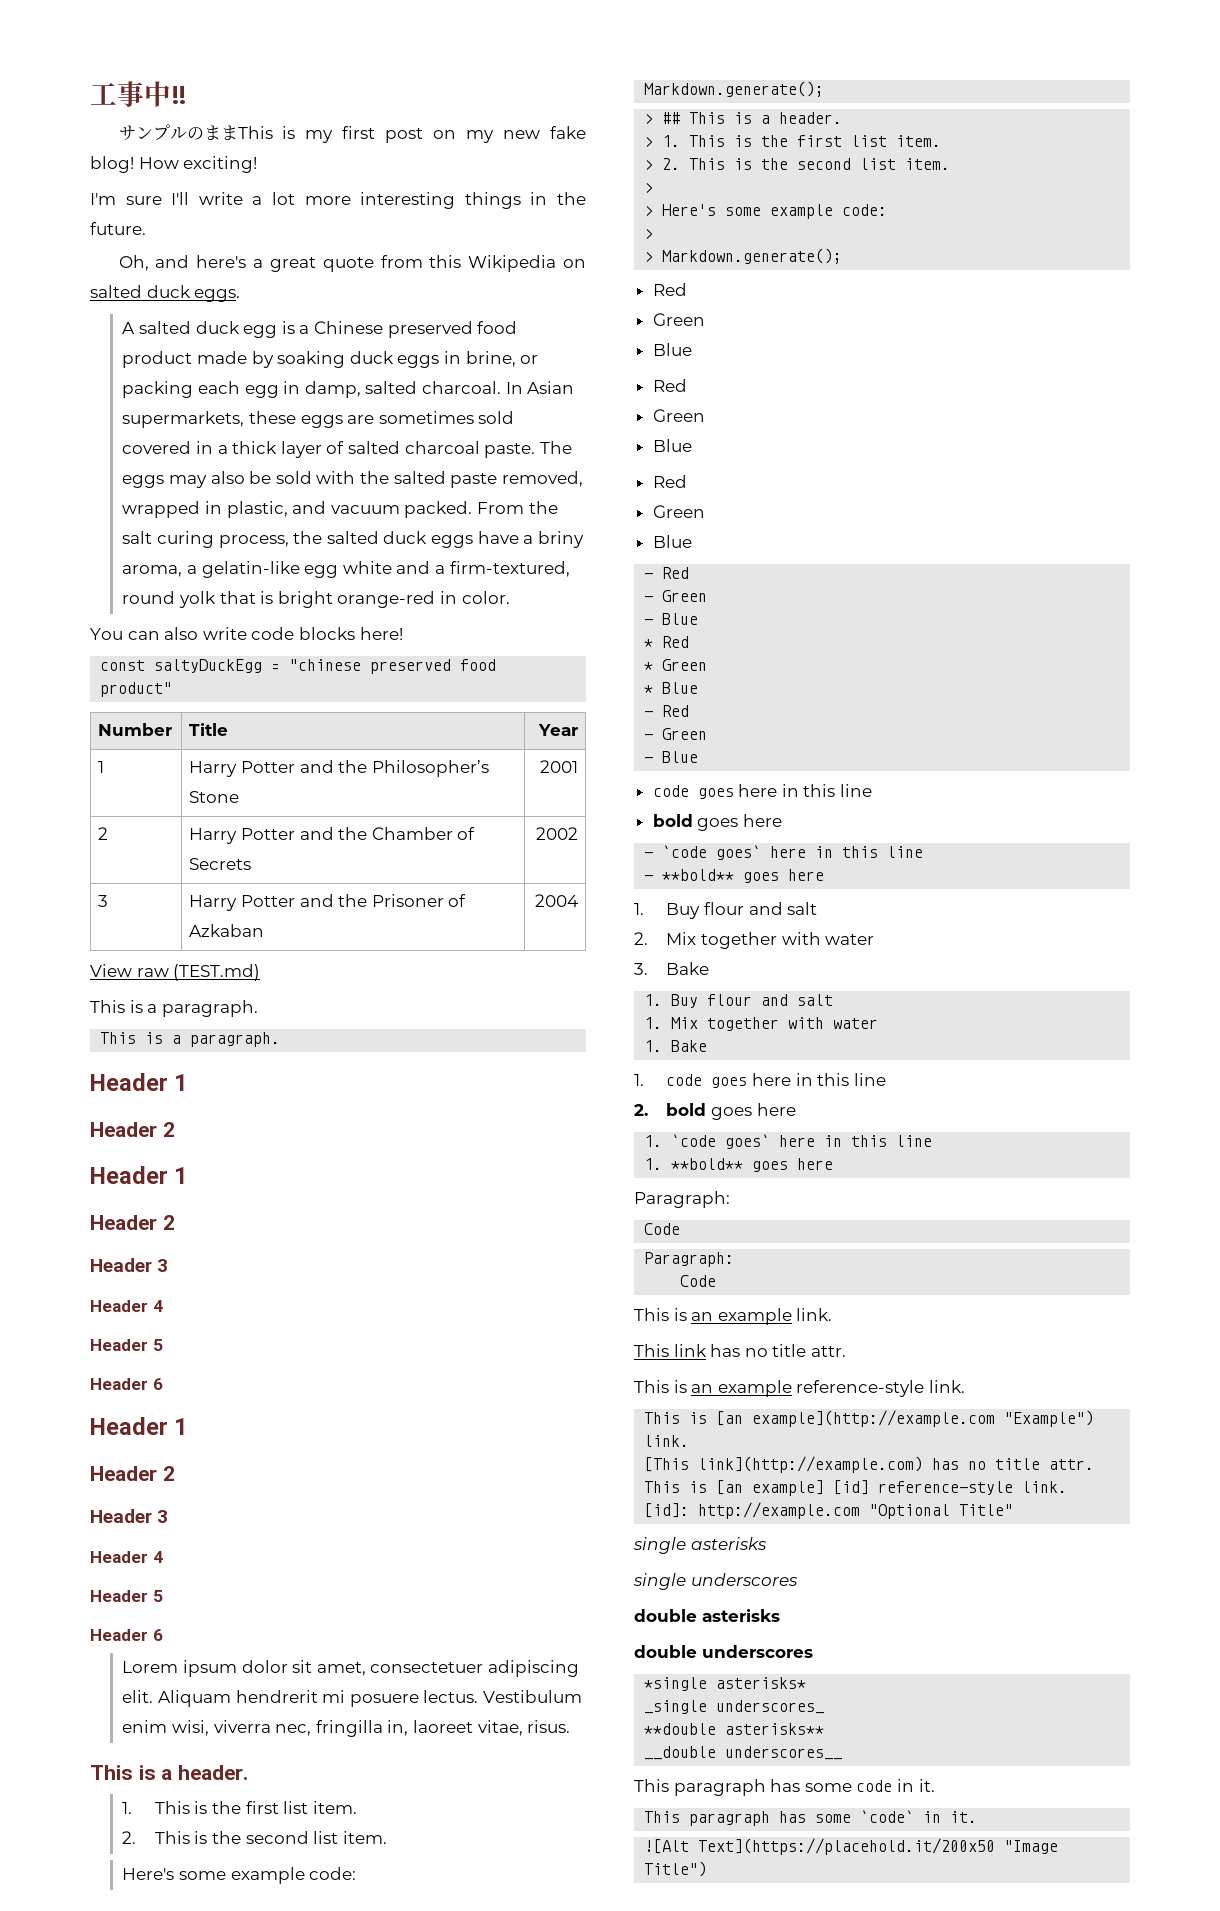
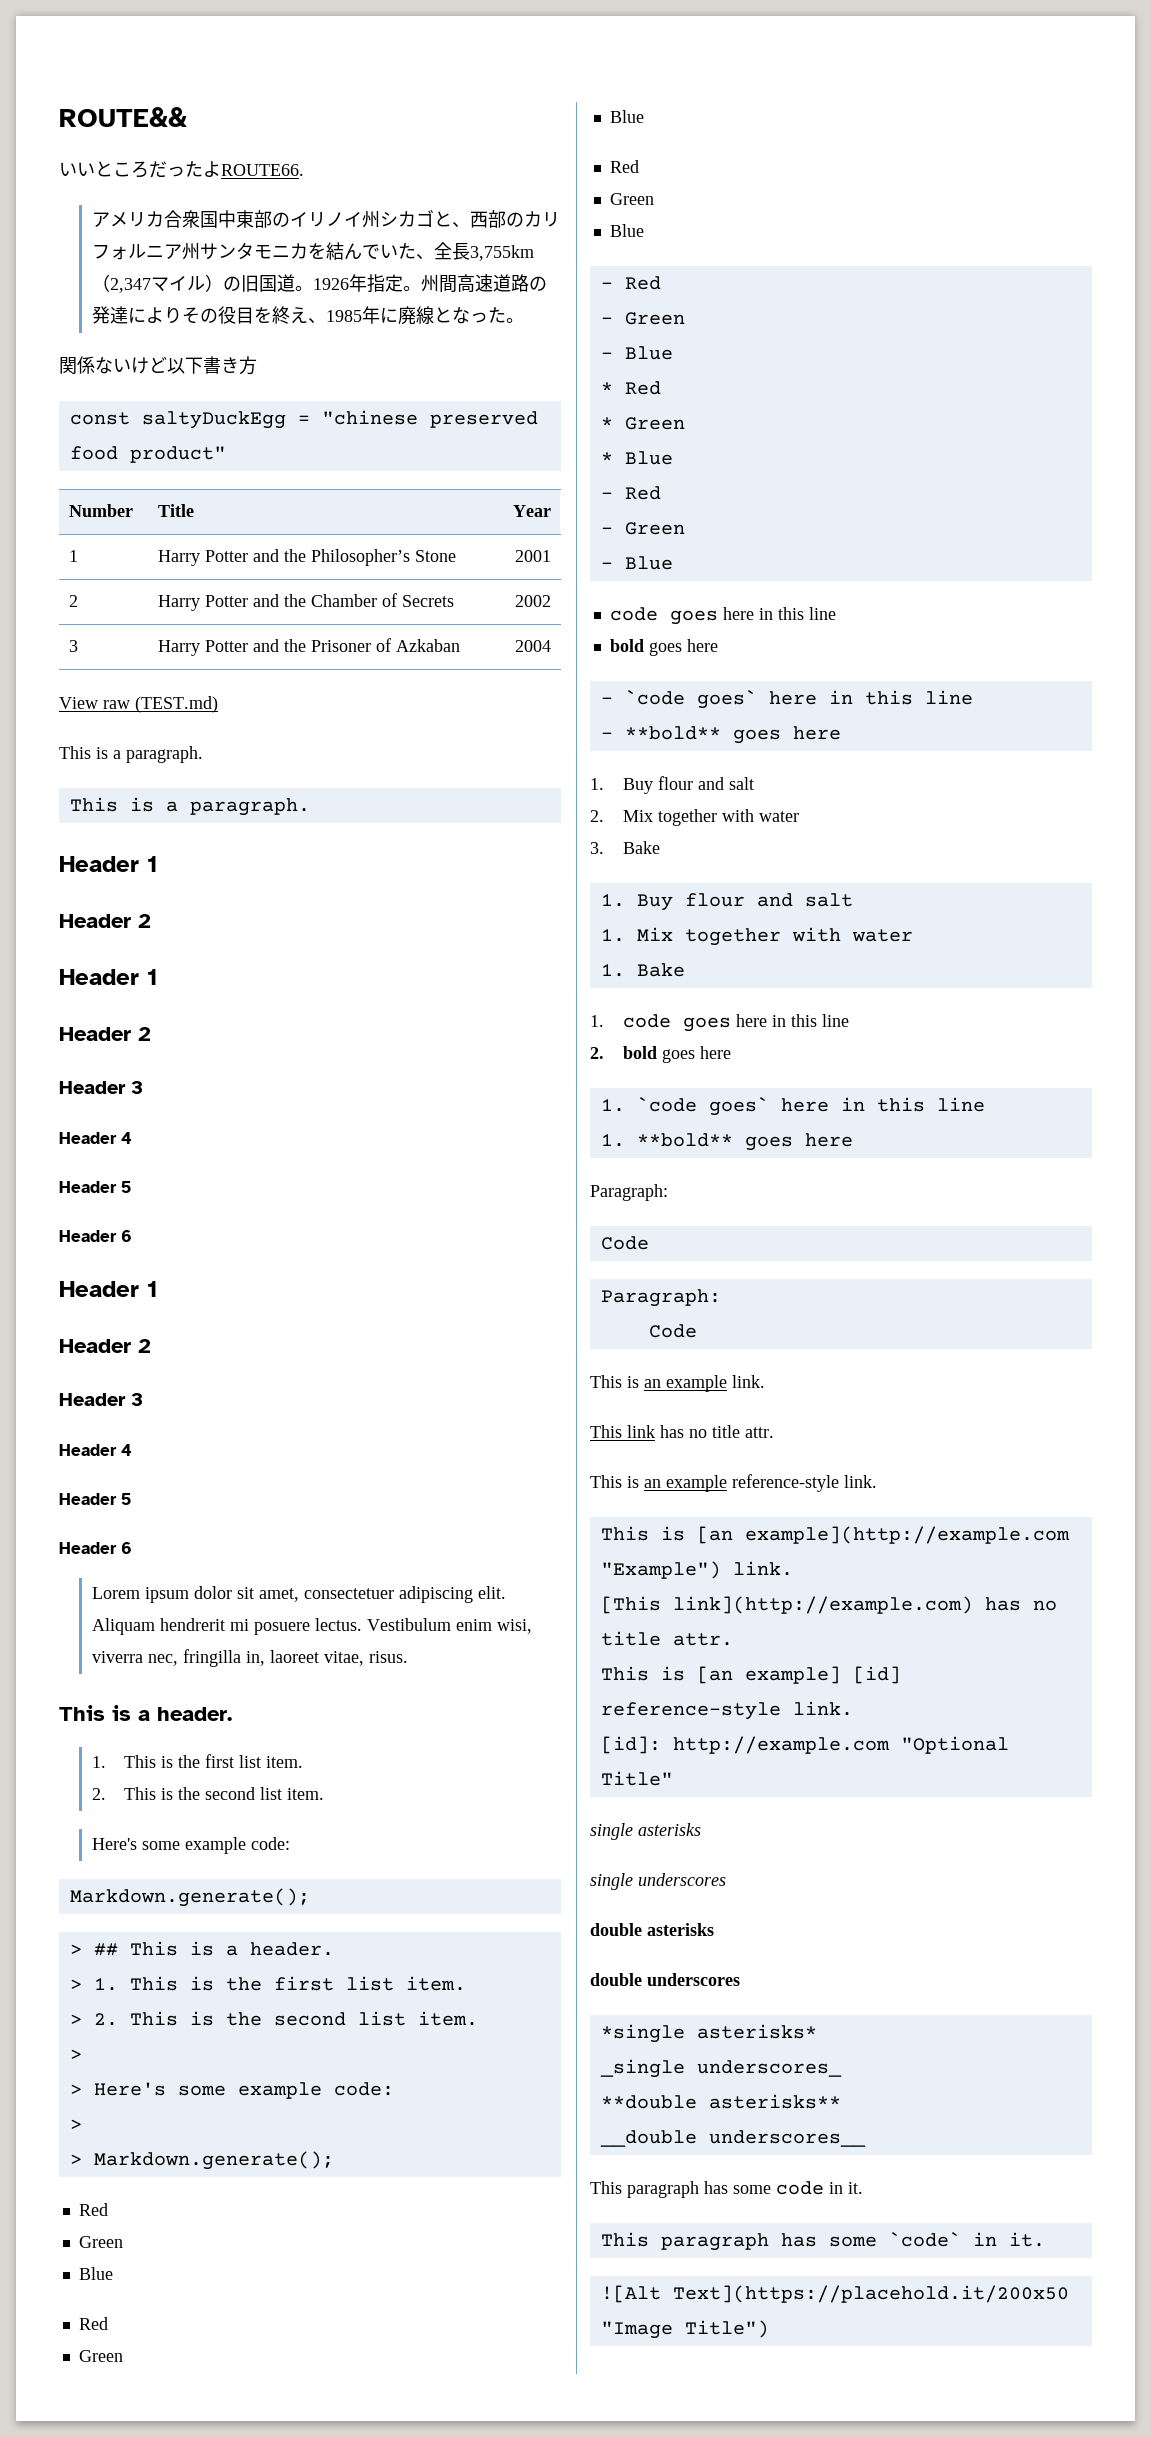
[90,81,186,107] [118,124,586,143] [90,156,258,173] [90,192,586,209] [90,222,146,235] [118,255,587,272] [90,285,241,302] [122,321,518,338] [122,351,539,368] [122,381,575,398] [122,411,515,428] [122,441,572,458] [122,471,583,488] [122,501,558,518] [122,531,584,548] [122,561,570,578] [122,591,510,608] [90,627,403,640] 工事中‼ // サンプルのままThis is my first post on my new fake blog! How exciting! // I'm sure I'll write a lot more interesting things in the future. // Oh, and here's a great quote from this Wikipedia on salted duck eggs. // A salted duck egg is a Chinese preserved food product made by soaking duck eggs in brine, or packing each egg in damp, salted charcoal. In Asian supermarkets, these eggs are sometimes sold covered in a thick layer of salted charcoal paste. The eggs may also be sold with the salted paste removed, wrapped in plastic, and vacuum packed. From the salt curing process, the salted duck eggs have a briny aroma, a gelatin-like egg white and a firm-textured, round yolk that is bright orange-red in color. // You can also write code blocks here! -> [59,107,187,127] [59,161,304,178] [91,210,560,228] [91,242,534,261] [91,274,547,293] [91,306,524,325] [59,356,257,375] ROUTE&& // いいところだったよROUTE66. // アメリカ合衆国中東部のイリノイ州シカゴと、西部のカリフォルニア州サンタモニカを結んでいた、全長3,755km（2,347マイル）の旧国道。1926年指定。州間高速道路の発達によりその役目を終え、1985年に廃線となった。 // 関係ないけど以下書き方

